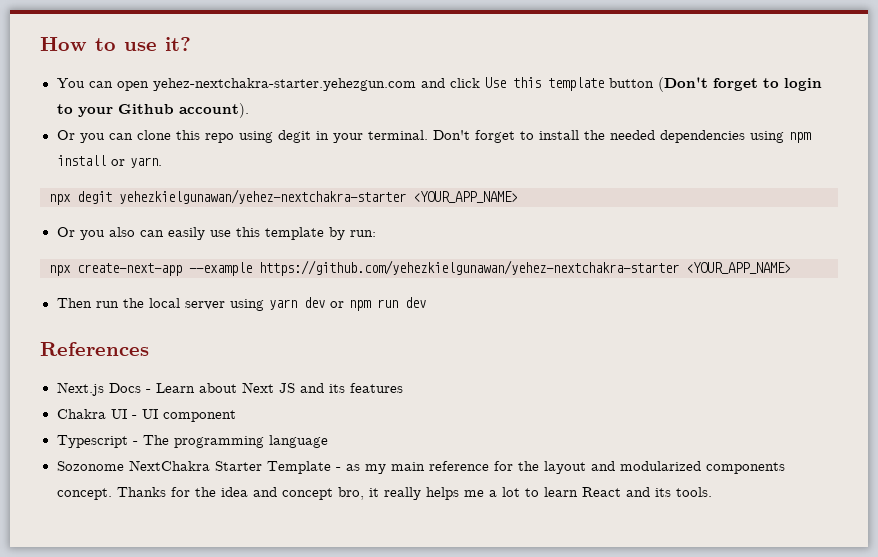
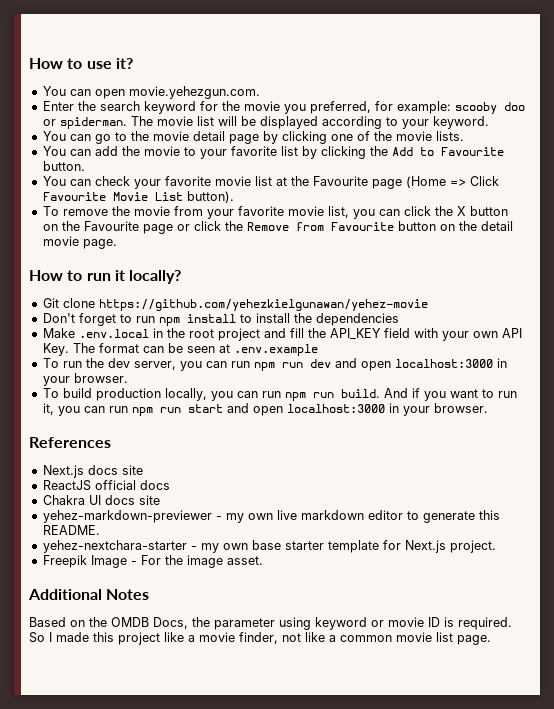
[152,77,822,92] [56,103,249,118] [56,130,515,143] yehez-nextchakra-starter.yehezgun.com and click Use this template button (Don't forget to login to your Github account). // Or you can clone this repo using degit in your terminal. Don't forget -> [128,86,260,99] [42,101,525,114] [42,116,489,129] [42,131,464,144] [42,146,504,159] [42,161,85,171] [42,176,499,189] [42,191,234,203] [42,206,508,219] [42,221,513,234] [42,236,117,249] [29,270,182,284] [42,298,428,311] [42,313,236,326] movie.yehezgun.com. // Enter the search keyword for the movie you preferred, for example: scooby doo or spiderman. The movie list will be displayed according to your keyword. // You can go to the movie detail page by clicking one of the movie lists. // You can add the movie to your favorite list by clicking the Add to Favourite button. // You can check your favorite movie list at the Favourite page (Home => Click Favourite Movie List button). // To remove the movie from your favorite movie list, you can click the X button on the Favourite page or click the Remove from Favourite button on the detail movie page. // How to run it locally? // Git clone https://github.com/yehezkielgunawan/yehez-movie // Don't forget to run npm install
[609,130,655,140] needed -> (312, 318) none
[749,131,811,143] [56,155,162,168] [49,189,518,205] [56,227,376,240] [49,260,791,276] [56,297,426,311] [40,342,149,356] [56,382,403,396] [56,409,236,422] [56,435,328,448] [56,460,785,474] [56,487,712,500] using npm install or yarn. // npx degit yehezkielgunawan/yehez-nextchakra-starter <YOUR_APP_NAME> // Or you also can easily use this template by run: // npx create-next-app --example https://github.com/yehezkielgunawan/yehez-nextchakra-starter <YOUR_APP_NAME> // Then run the local server using yarn dev or npm run dev // References // Next.js Docs - Learn about Next JS and its features // Chakra UI - UI component // Typescript - The programming language // Sozonome NextChakra Starter Template - as my main reference for the layout and modularized components concept. Thanks for the idea and concept bro, it really helps me a lot to learn React and its tools. -> [42,328,522,341] [42,343,318,356] [42,358,507,371] [42,373,128,386] [42,388,517,401] [42,403,488,416] [29,437,111,448] [42,465,143,478] [42,480,170,491] [42,495,160,505] [42,510,500,523] [42,525,100,535] [42,540,496,553] [42,555,263,568] [28,589,150,600] [29,617,512,630] [29,632,491,645] // Make .env.local in the root project and fill the API_KEY field with your own API Key. The format can be seen at .env.example // To run the dev server, you can run npm run dev and open localhost:3000 in your browser. // To build production locally, you can run npm run build. And if you want to run it, you can run npm run start and open localhost:3000 in your browser. // References // Next.js docs site // ReactJS official docs // Chakra UI docs site // yehez-markdown-previewer - my own live markdown editor to generate this README. // yehez-nextchara-starter - my own base starter template for Next.js project. // Freepik Image - For the image asset. // Additional Notes // Based on the OMDB Docs, the parameter using keyword or movie ID is required. So I made this project like a movie finder, not like a common movie list page.

